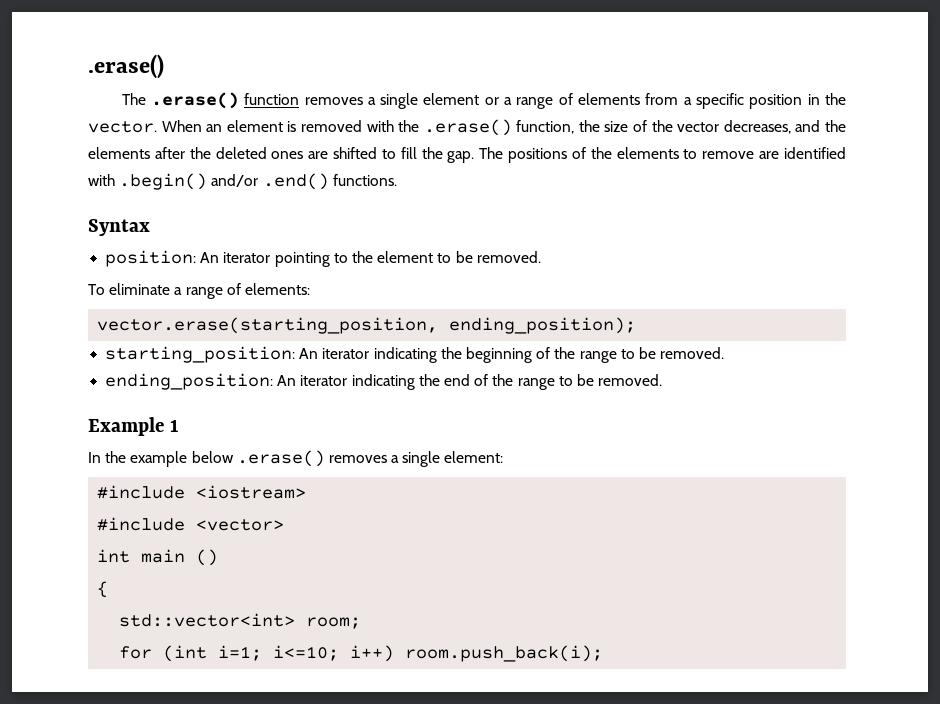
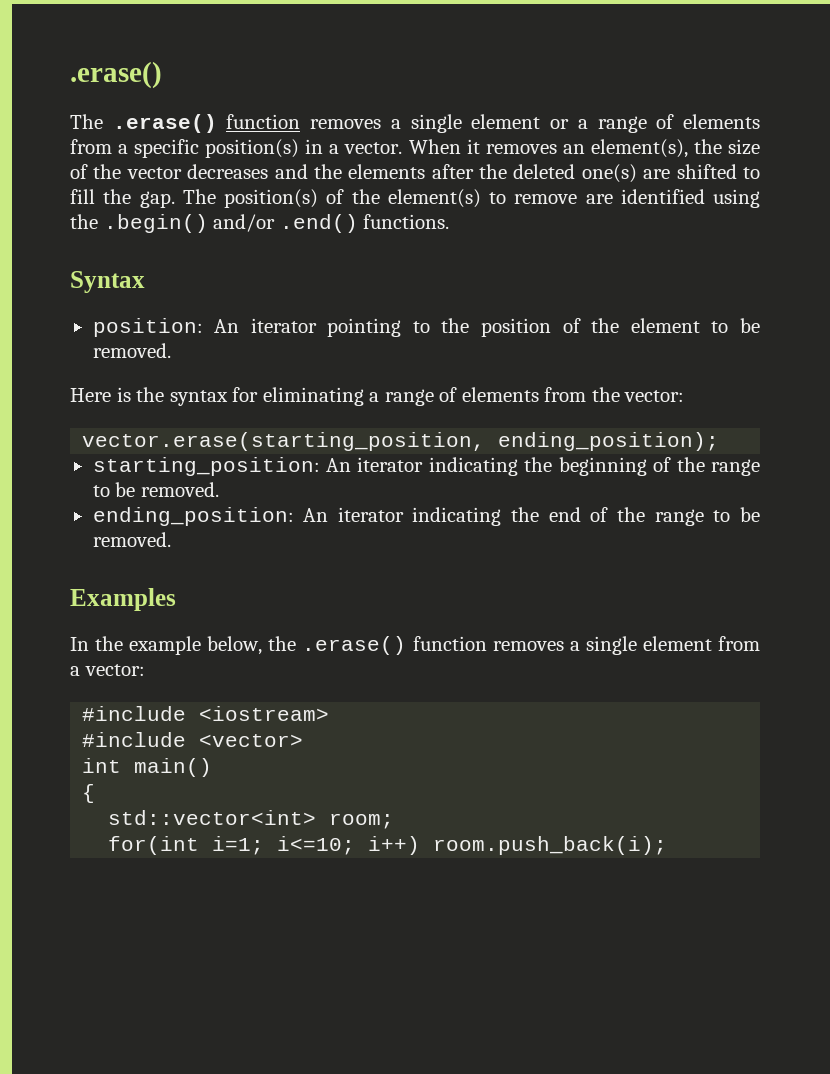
[749,93,847,109] [88,119,575,136] position in the vector. When an element is removed with the .erase() function, -> [205,139,688,158] position(s) in a vector. When it removes an element(s),
[723,120,791,134] decreases, -> [187,164,269,179] decreases
[271,151,304,159] ones -> [581,164,637,183] one(s)
[508,147,679,163] positions of the elements -> [224,189,481,208] position(s) of the element(s)
[88,174,115,186] with -> [713,189,760,208] [70,214,98,229] using the
(373, 257) none -> [481,318,620,337] position of the
[88,283,310,299] To eliminate a range of elements: -> [70,387,685,406] Here is the syntax for eliminating a range of elements from the vector:
[88,417,179,436] Example 1 -> [70,588,176,611] Examples
[191,450,504,467] below .erase() removes a single element: -> [207,636,760,655] [70,664,145,676] below, the .erase() function removes a single element from a vector:
[141,549,219,566] main () -> [134,758,213,777] main()
[119,645,208,662] for (int -> [108,836,200,855] for(int

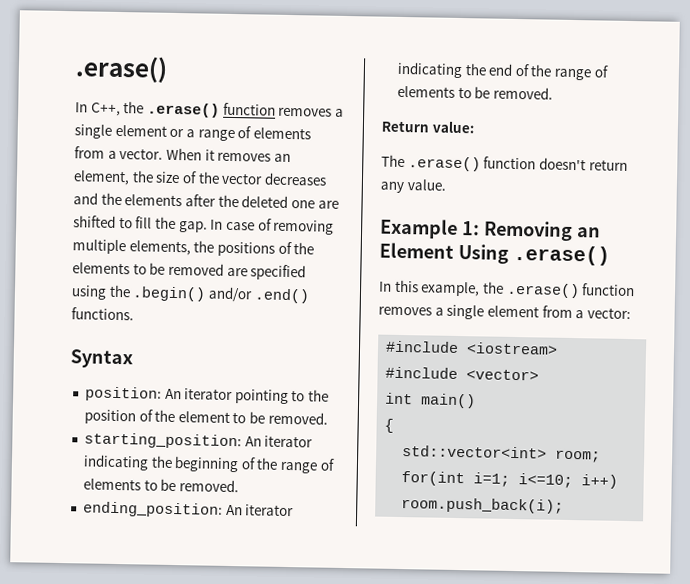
[70,61,162,89] [70,114,103,129] .erase() // The -> [75,55,168,83] [75,101,145,117] .erase() // In C++, the
[134,139,340,158] specific position(s) in a -> (117, 154) none
[590,139,688,158] element(s), -> [73,170,130,186] element,
[581,164,637,183] one(s) -> [290,200,315,209] one
[182,189,705,208] The position(s) of the element(s) to remove are identified -> [210,218,335,235] [72,239,315,257] [72,262,307,281] In case of removing multiple elements, the positions of the elements to be removed are specified
[70,387,685,406] [82,432,720,451] // Here is the syntax for eliminating a range of elements from the vector: // vector.erase(starting_position, ending_position); -> (328, 418) none
(761, 467) none -> [319,458,335,471] [82,478,141,491] of elements
[713,507,760,522] [92,532,171,547] [70,588,176,611] [70,636,263,655] to be removed. // Examples // In the example below, -> [593,65,609,78] [396,85,553,100] [381,120,475,134] [381,154,628,172] [380,179,446,194] [379,218,601,241] [379,242,610,266] [379,279,481,297] of elements to be removed. // Return value: // The .erase() function doesn't return any value. // Example 1: Removing an Element Using .erase() // In this example,

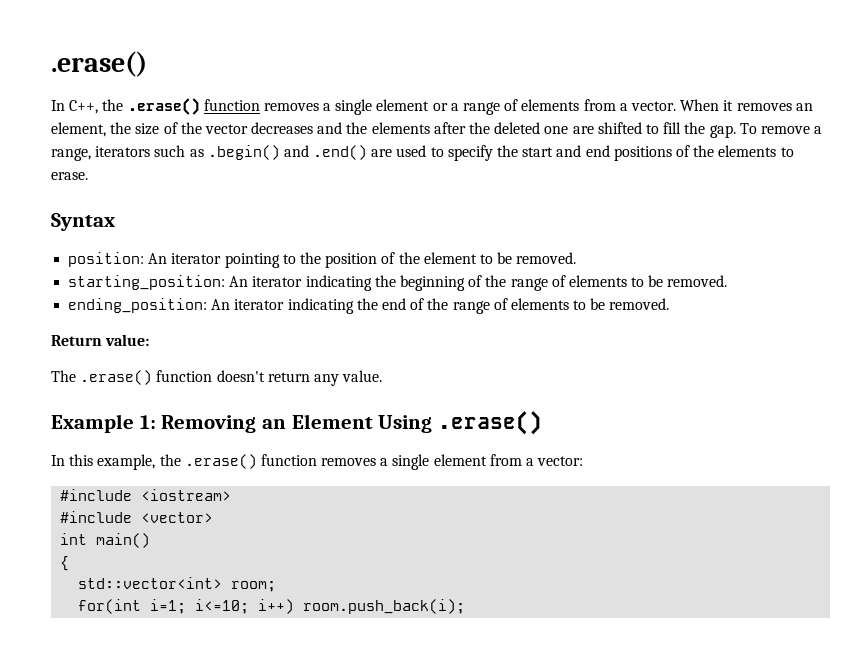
[210,218,335,235] [72,239,215,256] In case of removing multiple elements, the -> [739,123,823,134] [51,145,610,161] To remove a range, iterators such as .begin() and .end() are used to specify the start and end
[149,262,307,281] [71,284,310,304] [71,307,134,321] be removed are specified using the .begin() and/or .end() functions. -> [51,172,88,180] erase.

